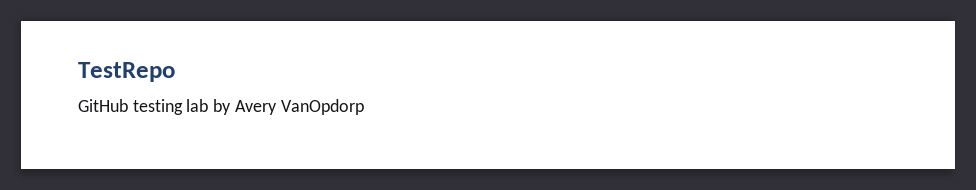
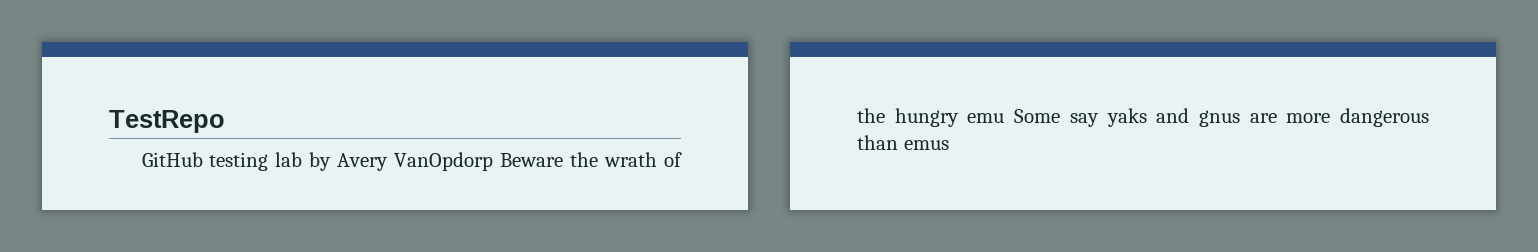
(364, 107) none -> [500,152,682,167] [857,108,1429,127] [857,135,949,150] Beware the wrath of the hungry emu Some say yaks and gnus are more dangerous than emus

